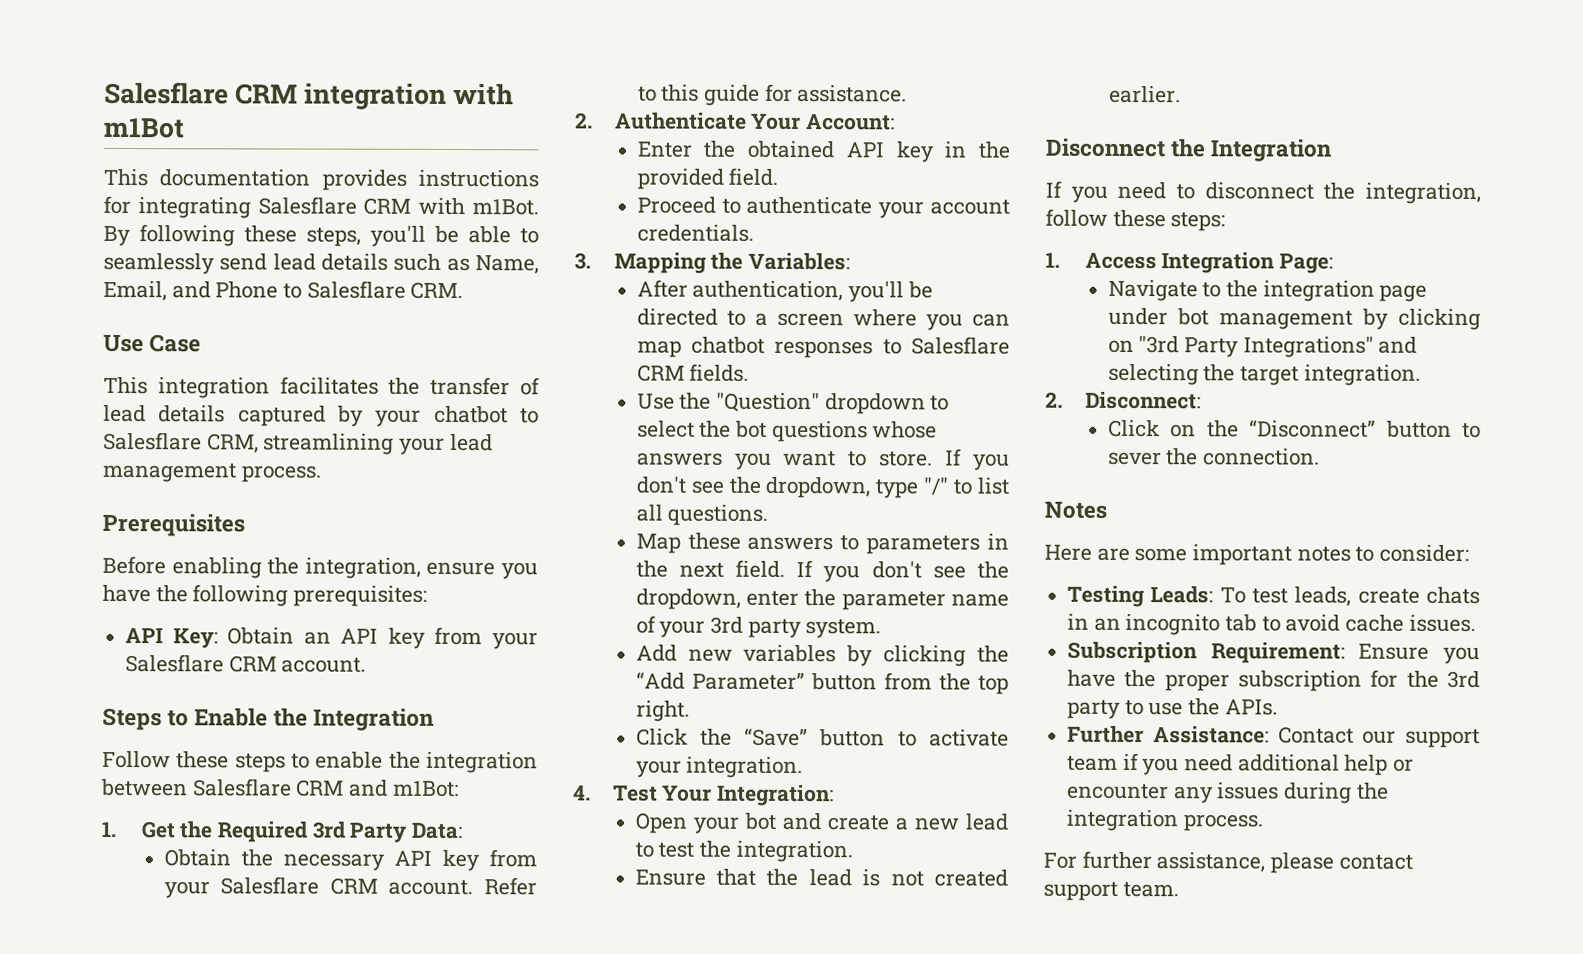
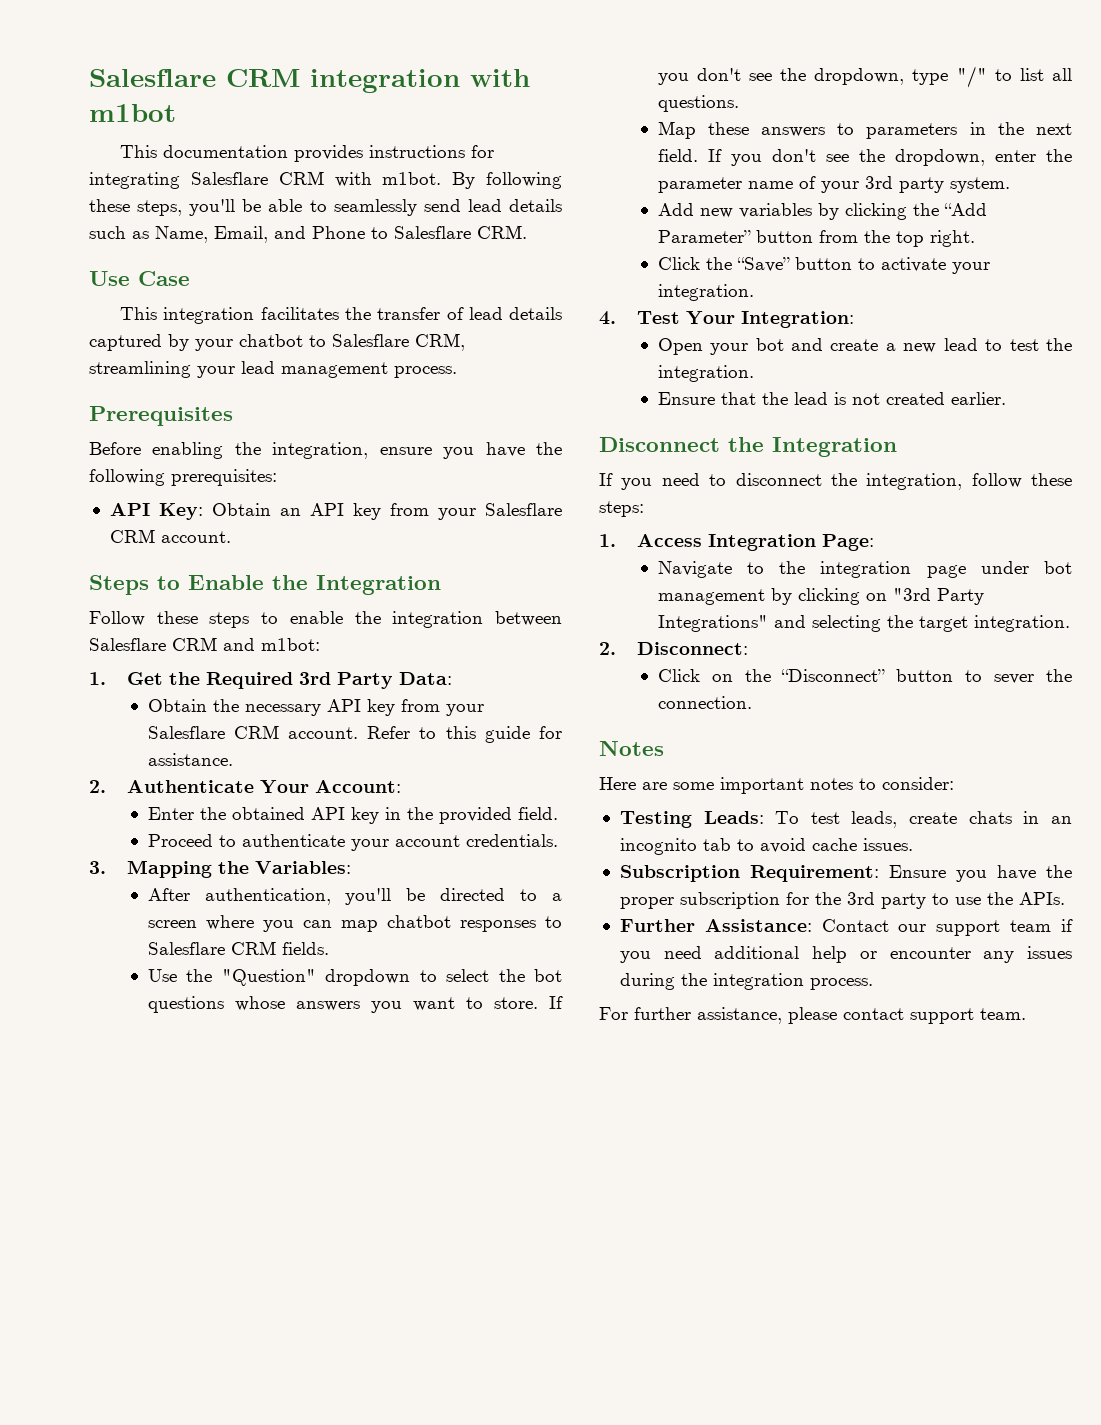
[104,117,185,139] m1Bot -> [89,104,176,122] m1bot
[472,199,539,216] m1Bot. -> [382,172,442,185] m1bot.
[392,780,459,798] m1Bot: -> [261,638,320,651] m1bot:

